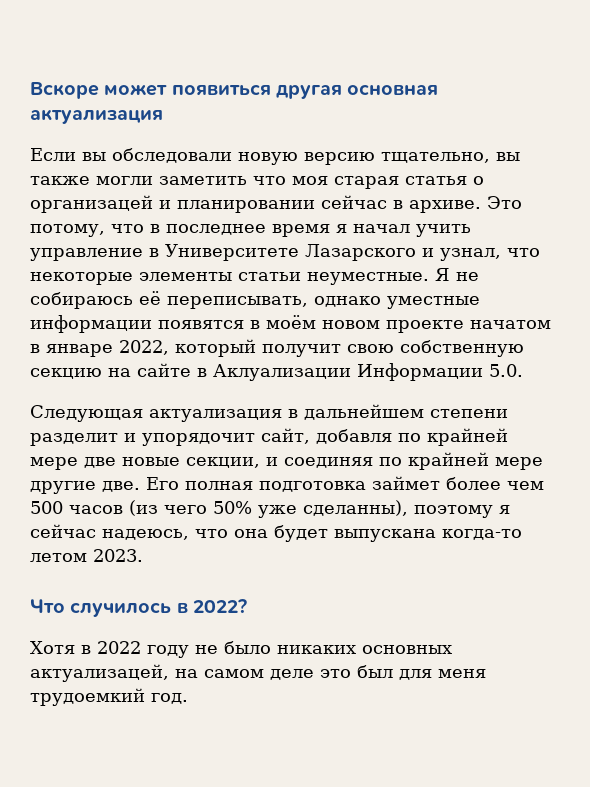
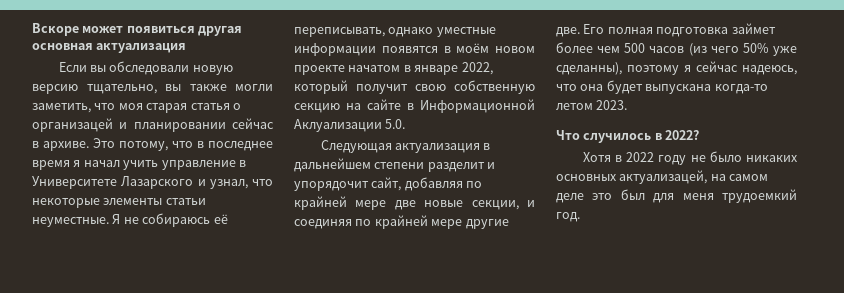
[159,176,247,185] заметить -> [32,103,91,113] заметить,
[213,363,483,381] Аклуализации Информации -> [420,99,535,113] [294,119,382,132] Информационной Аклуализации
[316,429,392,444] добавля -> [404,177,463,191] добавляя

